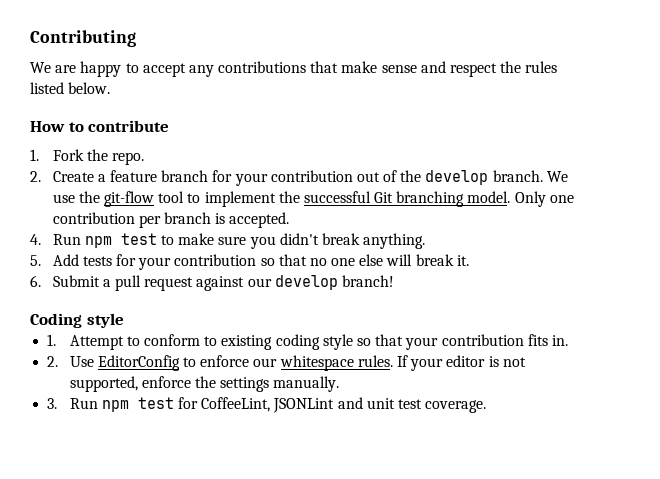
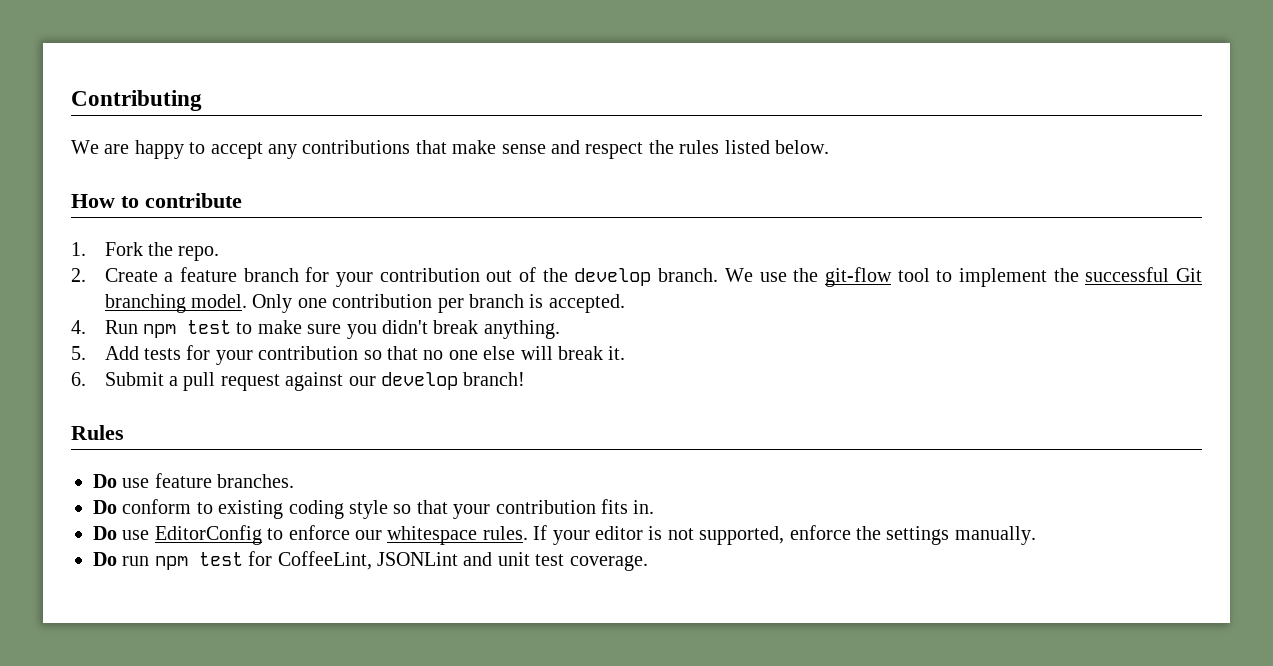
[30,313,124,328] [47,334,140,350] Coding style // 1. Attempt to -> [71,425,124,440] [93,473,295,488] [93,500,117,514] Rules // Do use feature branches. // Do
[47,356,94,367] 2. Use -> [93,526,150,540] Do use
[47,398,98,409] 3. Run -> [93,552,150,566] Do run

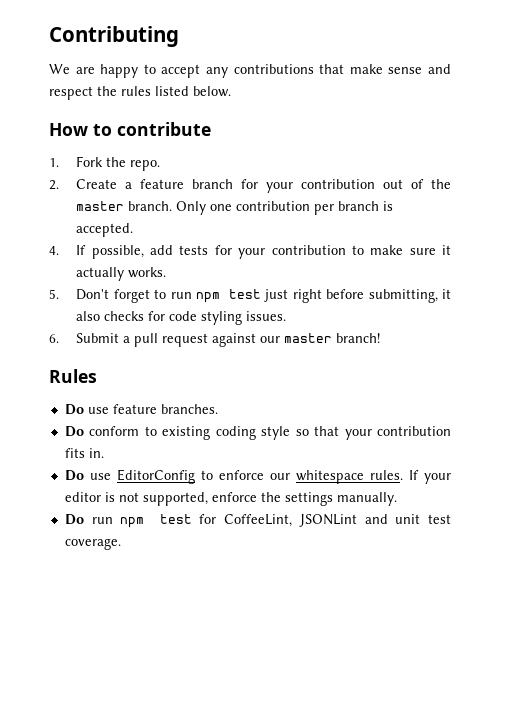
[574,267,1203,287] [104,294,247,313] develop branch. We use the git-flow tool to implement the successful Git branching model. -> [76,201,173,211] master branch.
[104,320,560,339] [71,345,626,365] Run npm test to make sure you didn't break anything. // 5. Add tests for your contribution so that no one else will break it. -> [76,245,452,259] [76,267,167,281] [49,289,451,303] [76,311,287,325] If possible, add tests for your contribution to make sure it actually works. // 5. Don't forget to run npm test just right before submitting, it also checks for code styling issues.
[380,372,458,390] develop -> [284,333,333,343] master

